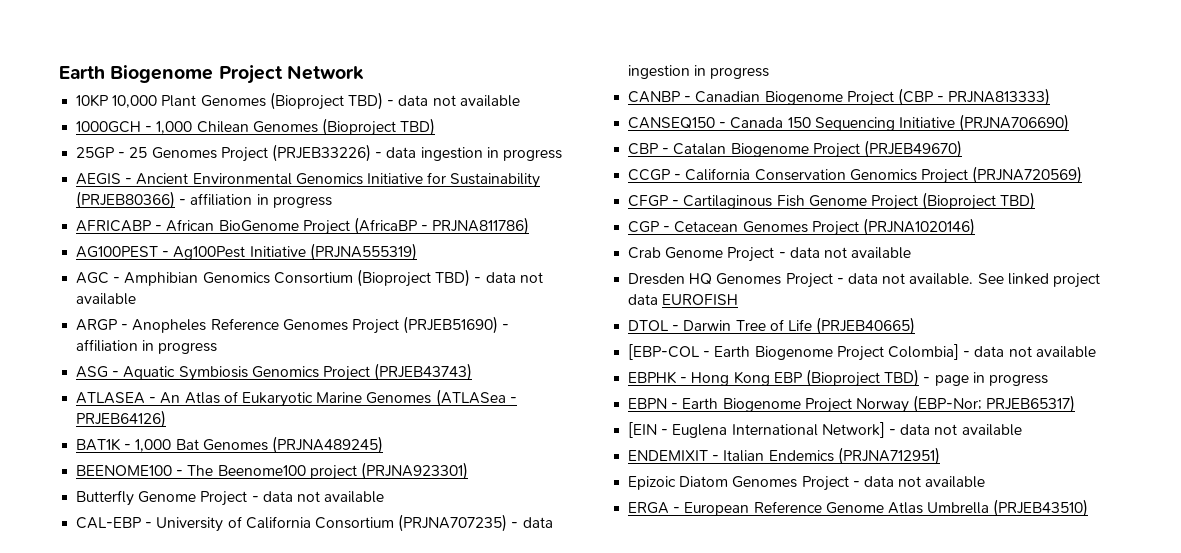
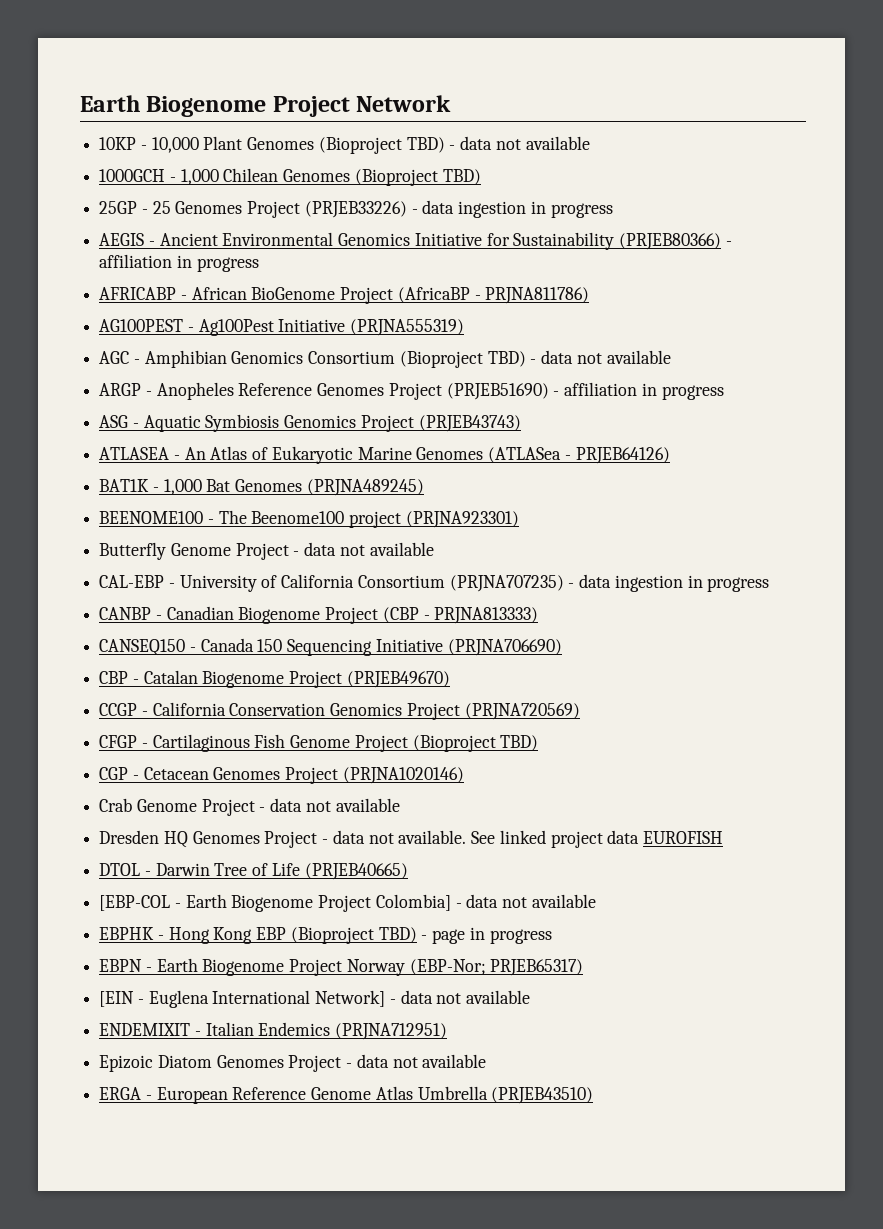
(109, 100) none -> [140,145,147,150] -

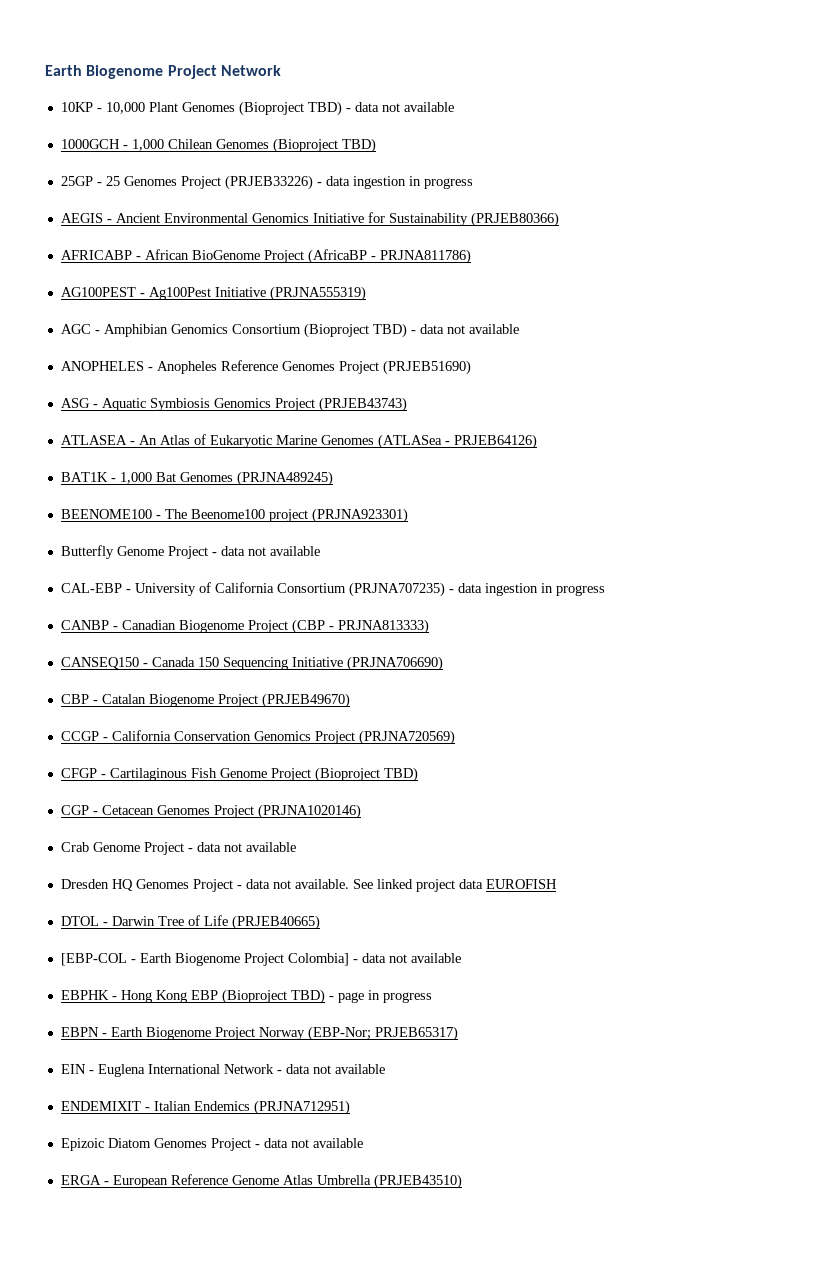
[725,241,732,246] [99,254,259,272] - affiliation in progress -> (559, 219) none
[99,383,142,396] ARGP -> [60,361,144,371] ANOPHELES
[553,382,724,400] - affiliation in progress -> (471, 367) none
[99,991,135,1007] [EIN -> [60,1064,86,1074] EIN
[315,990,386,1007] Network] -> [223,1064,274,1074] Network

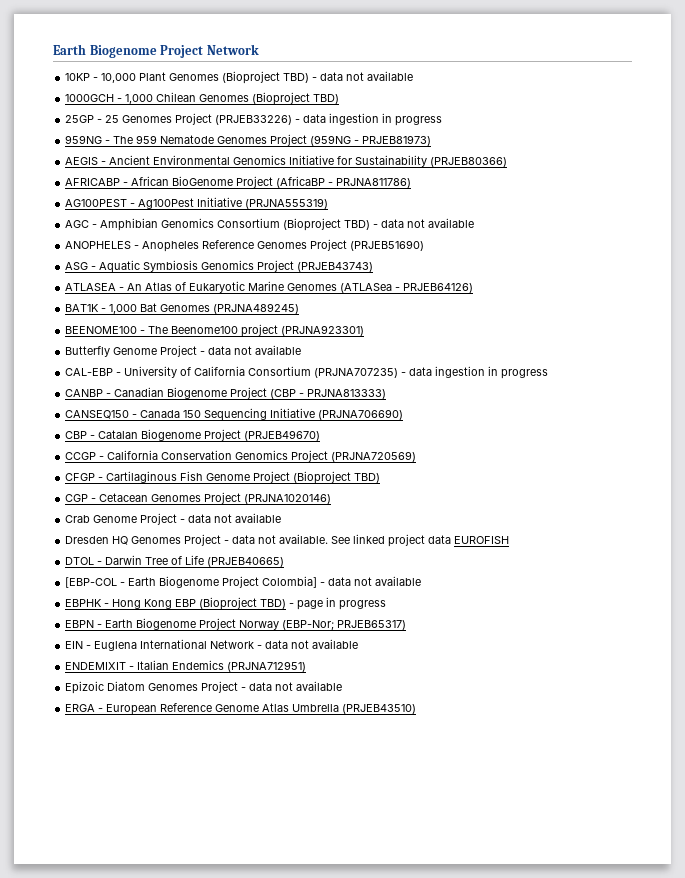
(473, 183) none -> [65,134,432,146] // 959NG - The 959 Nematode Genomes Project (959NG - PRJEB81973)

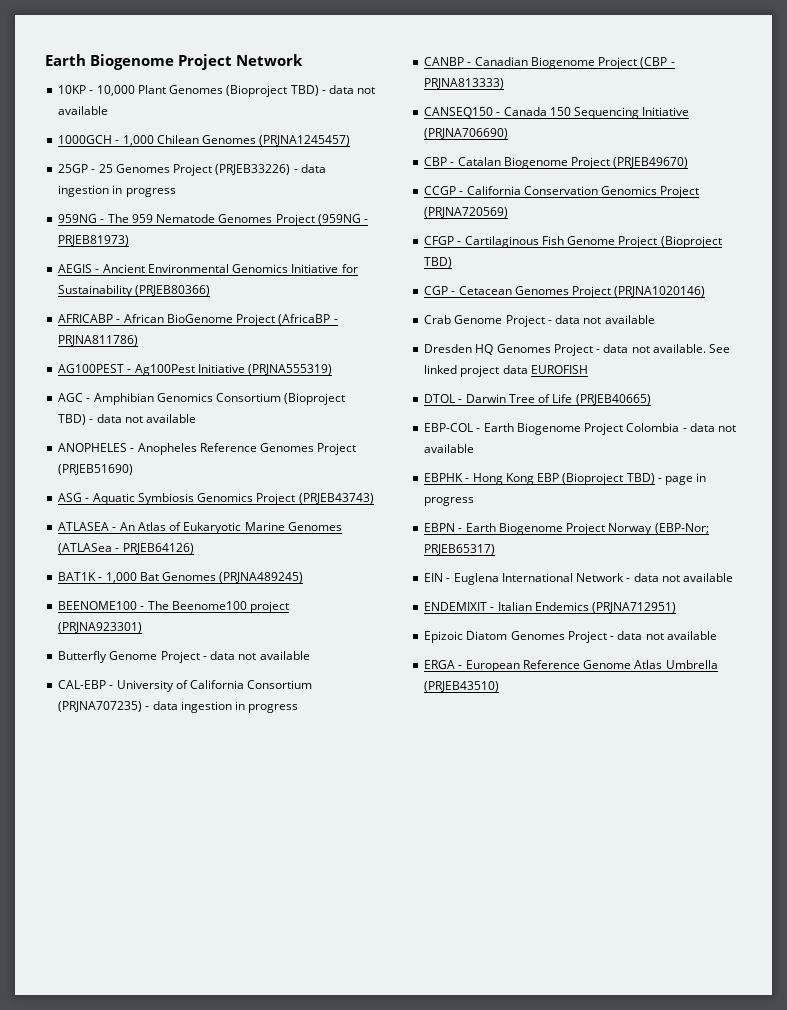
[252,92,340,105] (Bioproject TBD) -> [259,135,351,146] (PRJNA1245457)
[65,576,318,588] [EBP-COL - Earth Biogenome Project Colombia] -> [424,423,680,435] EBP-COL - Earth Biogenome Project Colombia

